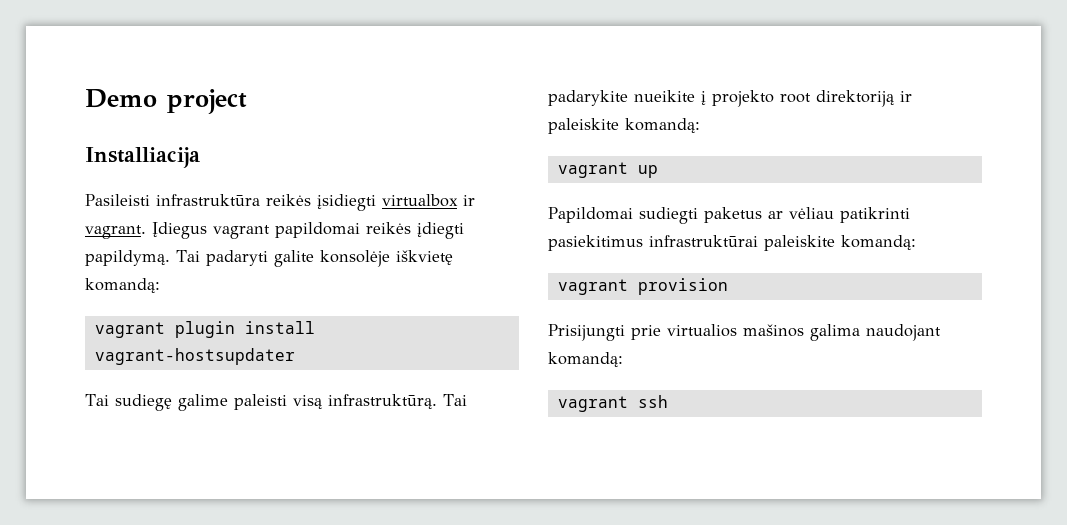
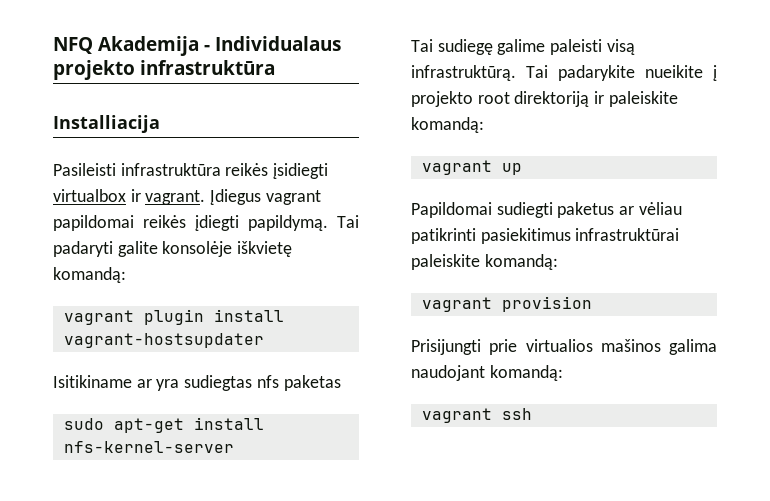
[85,89,247,114] Demo project -> [53,36,341,56] [53,60,275,80] NFQ Akademija - Individualaus projekto infrastruktūra
(295, 356) none -> [53,375,341,391] [63,417,264,433] [63,441,234,453] // Isitikiname ar yra sudiegtas nfs paketas // sudo apt-get install nfs-kernel-server

